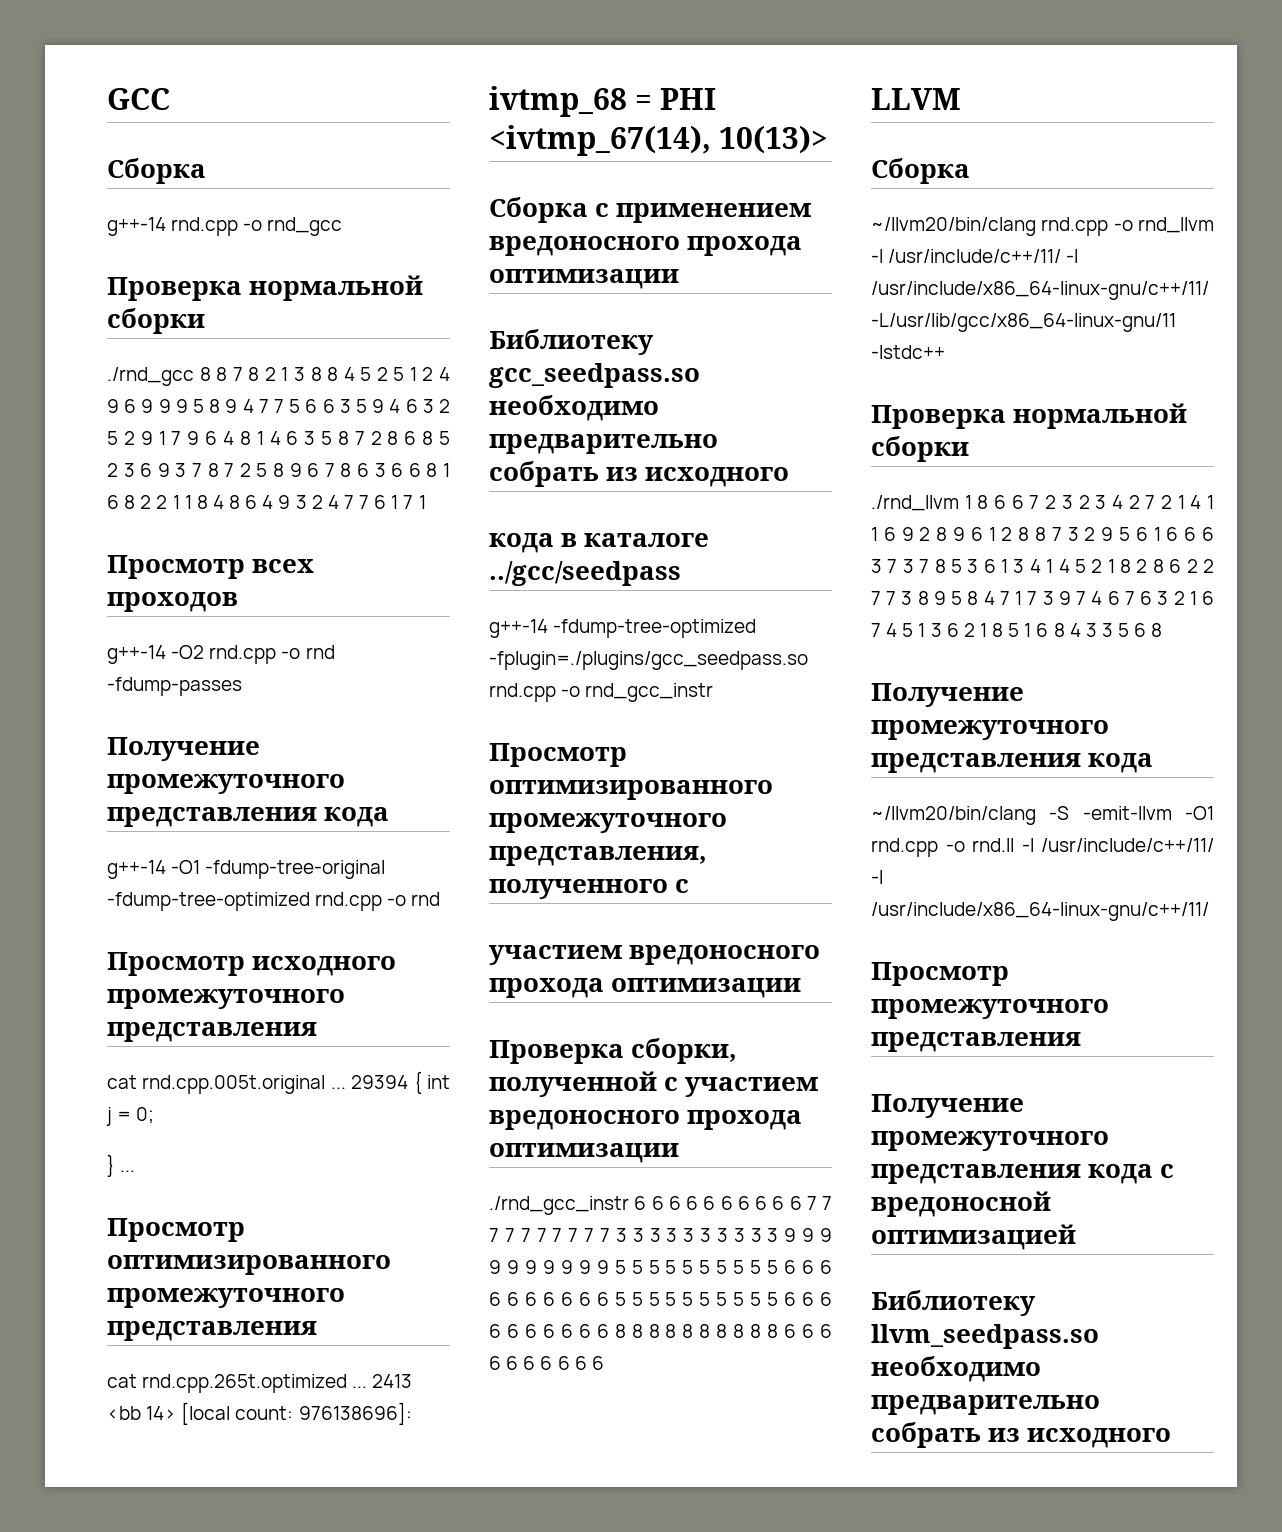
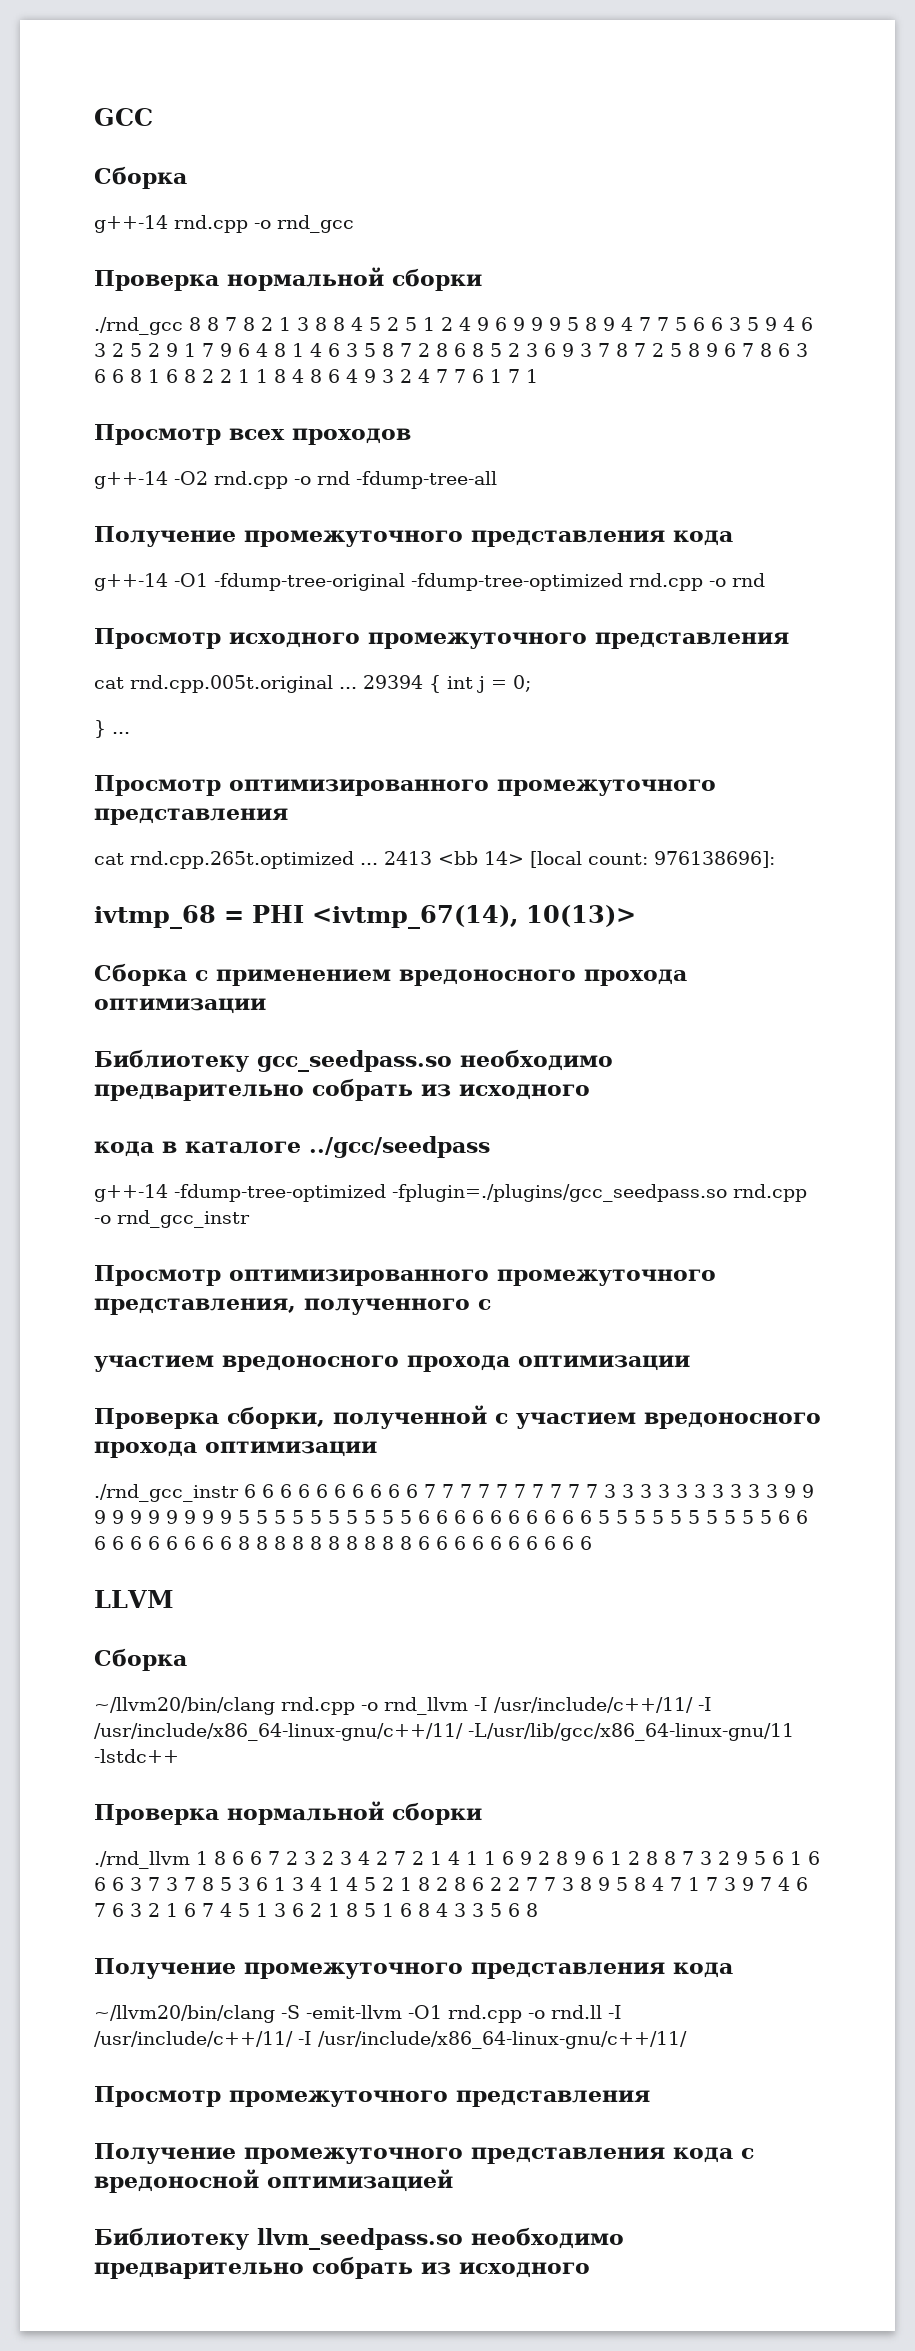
[107,677,242,696] -fdump-passes -> [356,471,497,489] -fdump-tree-all

